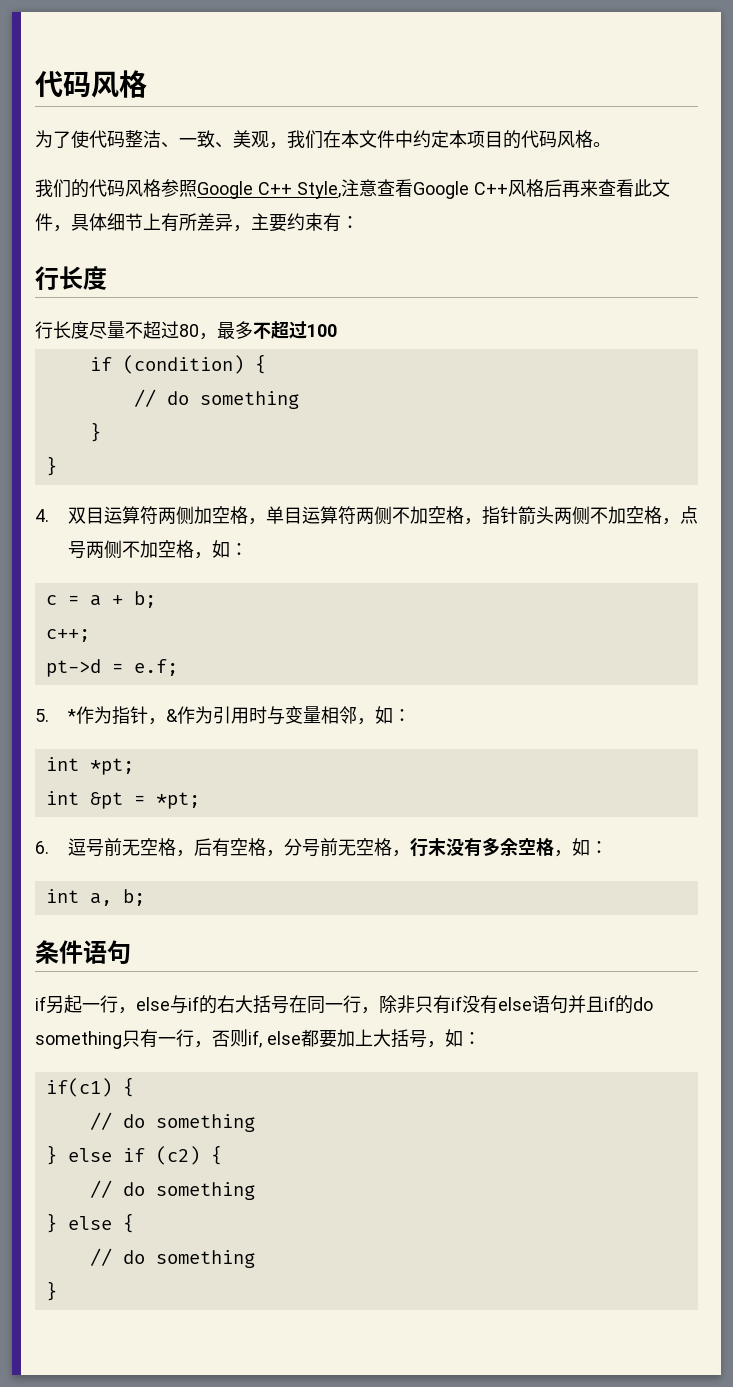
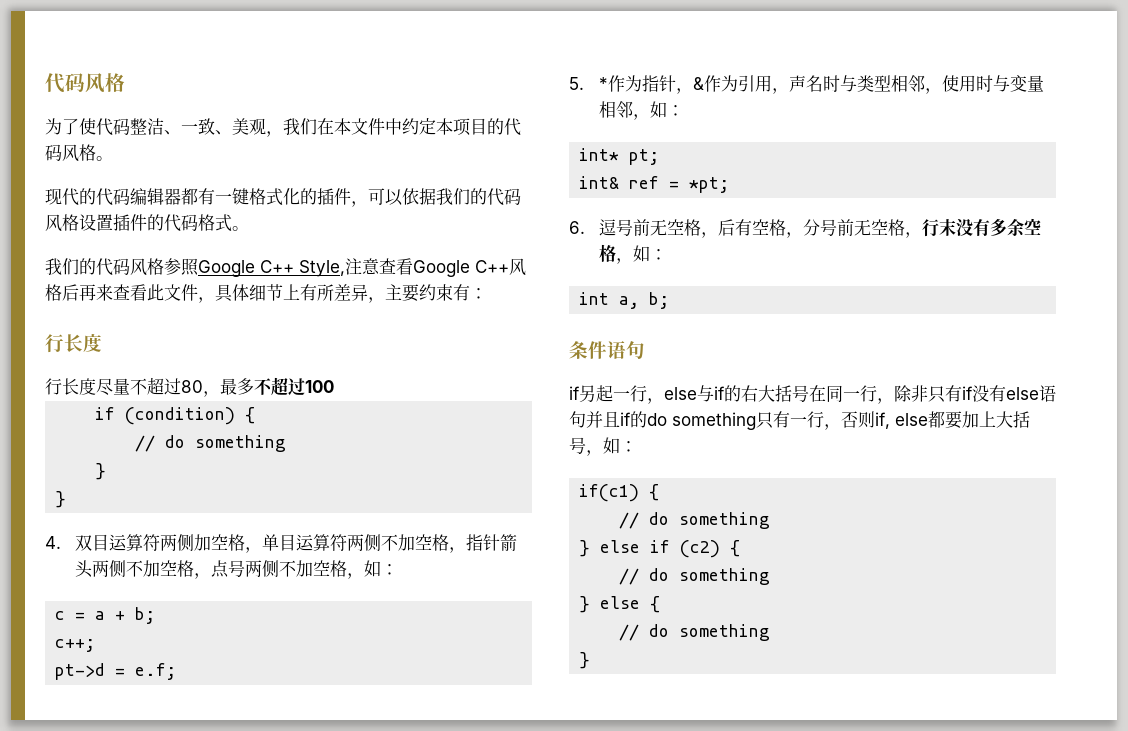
(611, 144) none -> [45,188,521,207] [45,214,249,232] // 现代的代码编辑器都有一键格式化的插件，可以依据我们的代码风格设置插件的代码格式。
(249, 715) none -> [772,75,977,94] ，声名时与类型相邻，使用
[45,757,134,775] [45,791,123,809] int *pt; // int &pt -> [579,148,660,165] [579,176,660,189] int* pt; // int& ref

